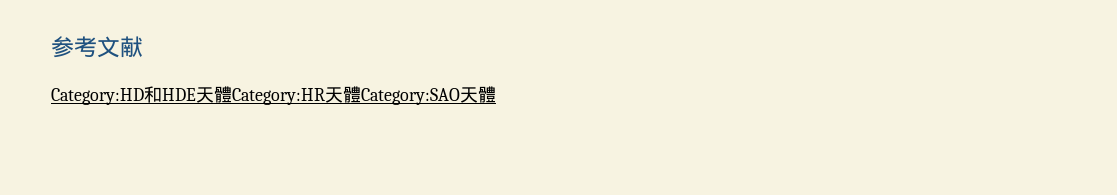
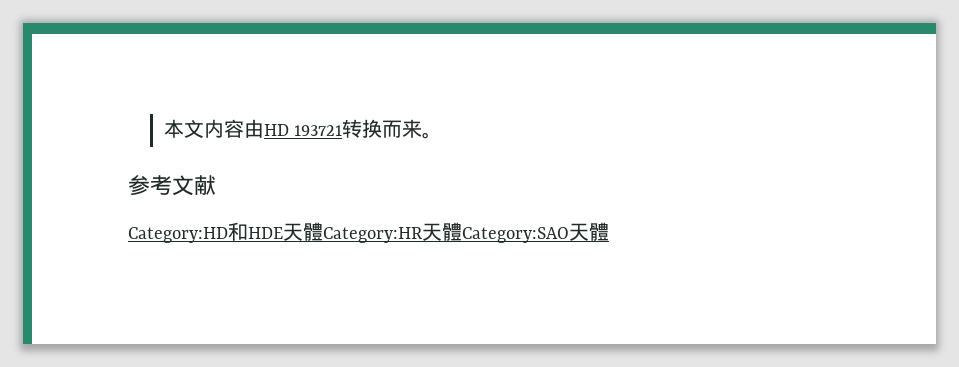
(51, 47) none -> [163,119,442,139] 本文内容由HD 193721转换而来。 //

